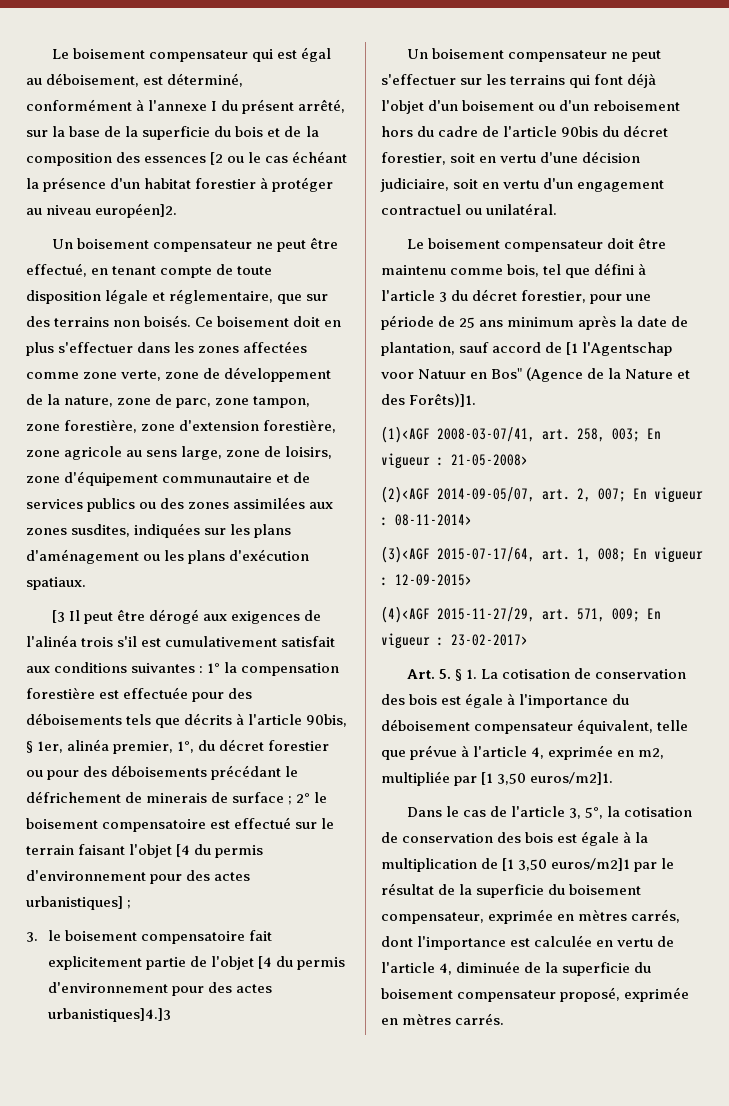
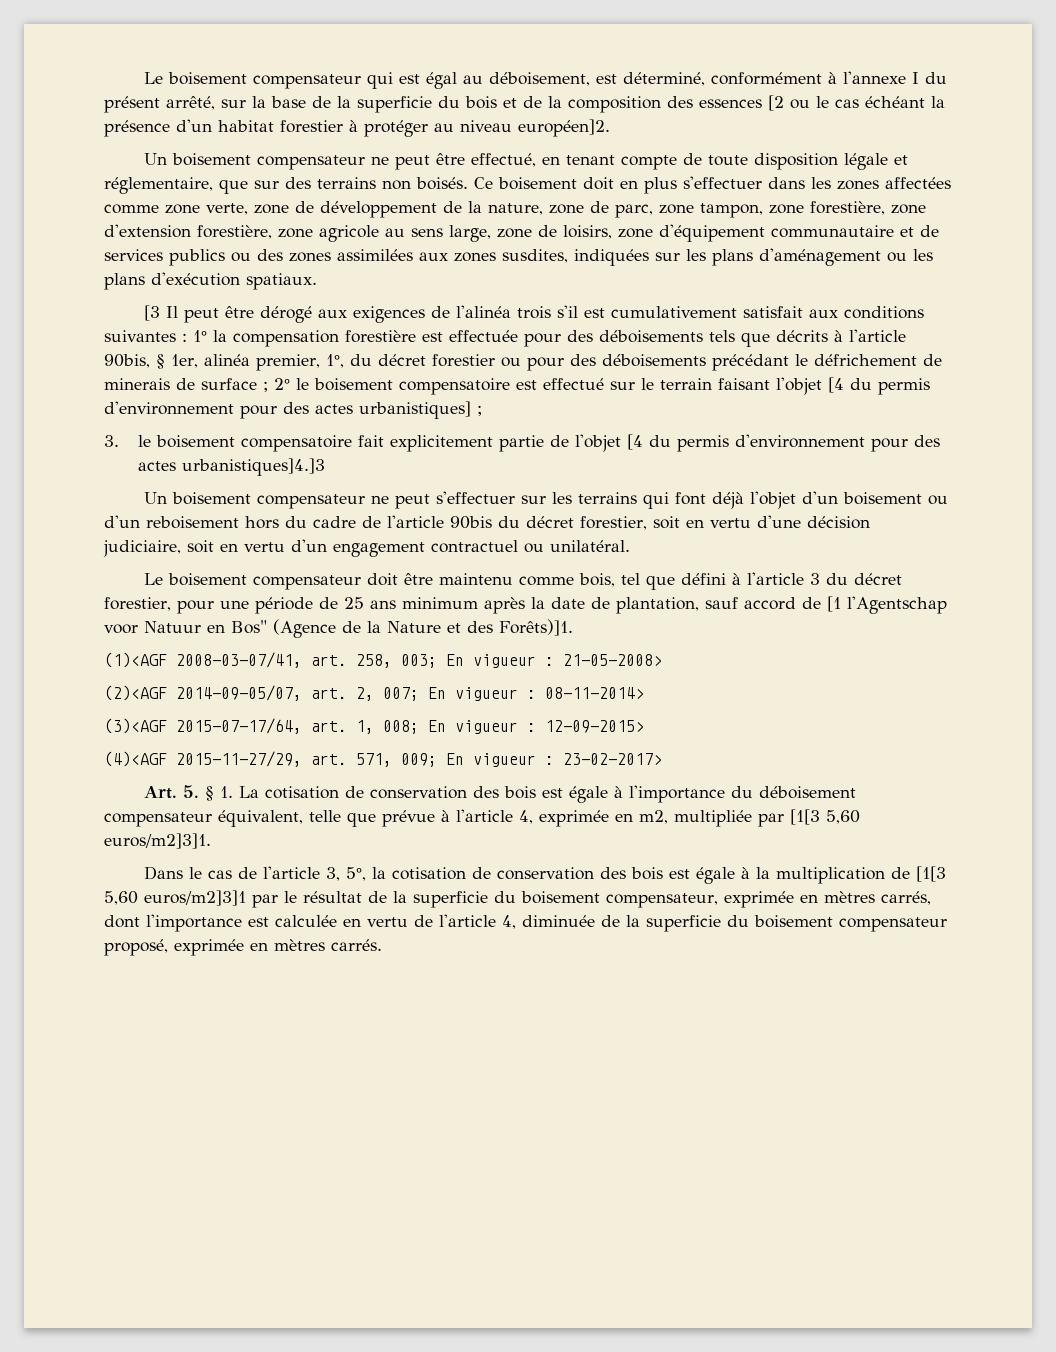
[481,772,614,785] [1 3,50 euros/m2]1. -> [790,809,860,825] [104,833,211,849] [1[3 5,60 euros/m2]3]1.
[502,858,631,871] [1 3,50 euros/m2]1 -> [916,866,947,882] [104,890,246,906] [1[3 5,60 euros/m2]3]1

